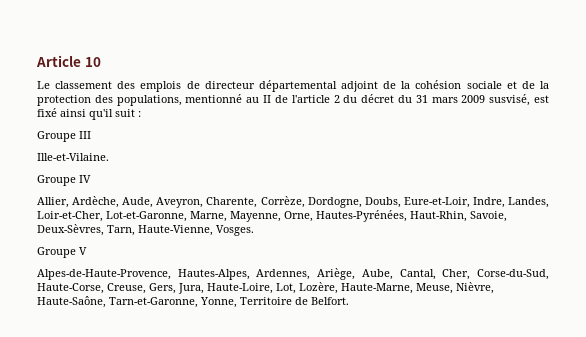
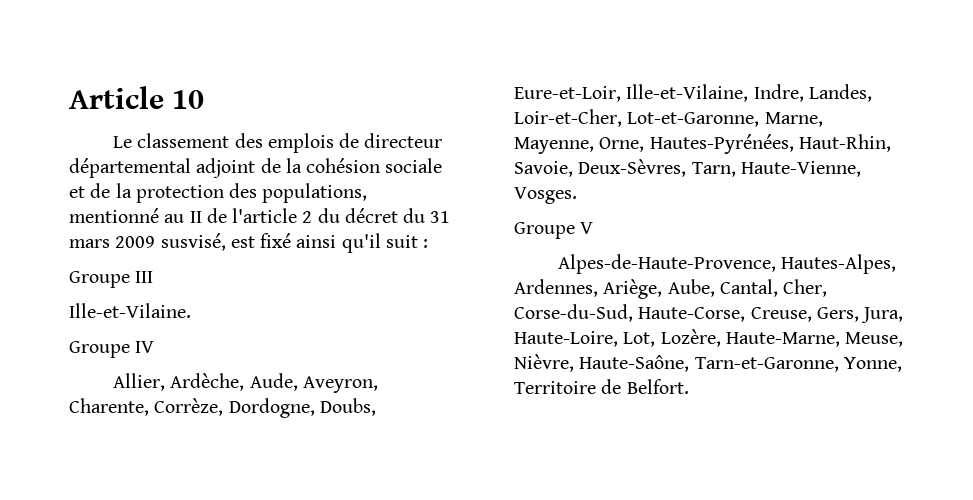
(470, 202) none -> [626,84,749,102] Ille-et-Vilaine,

